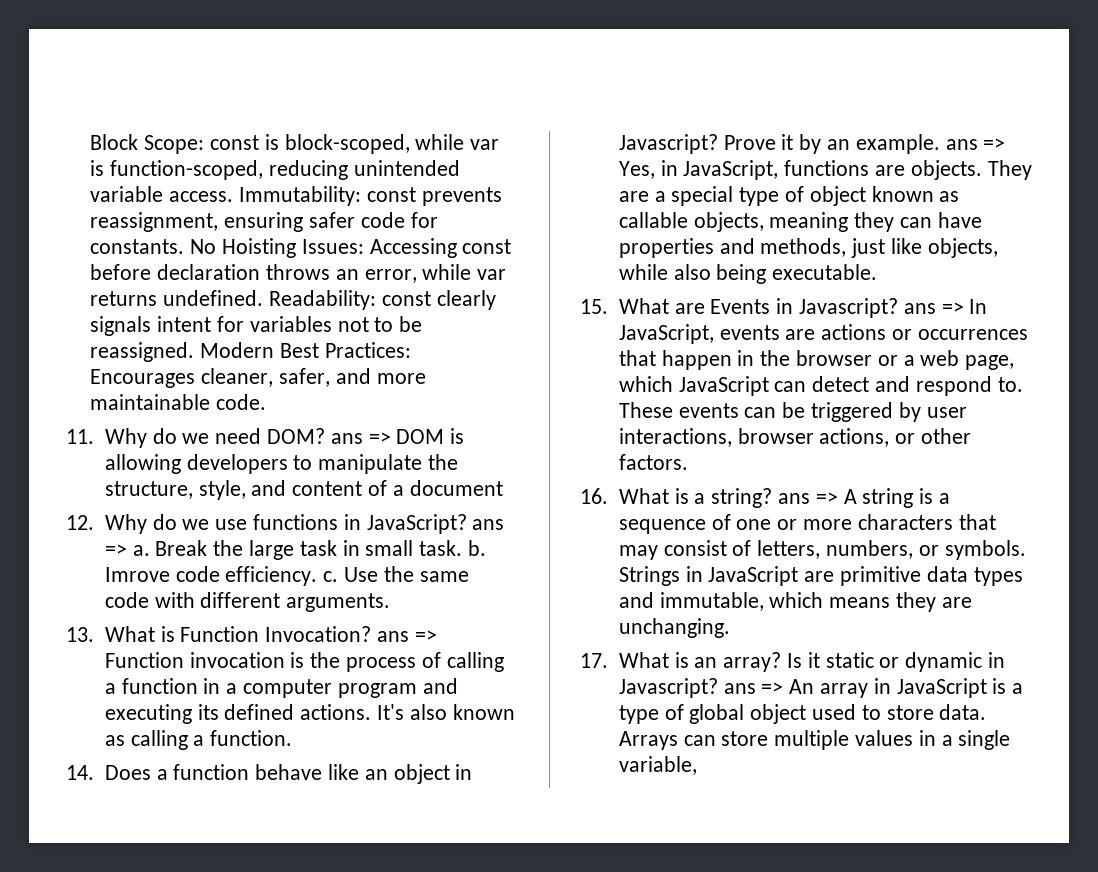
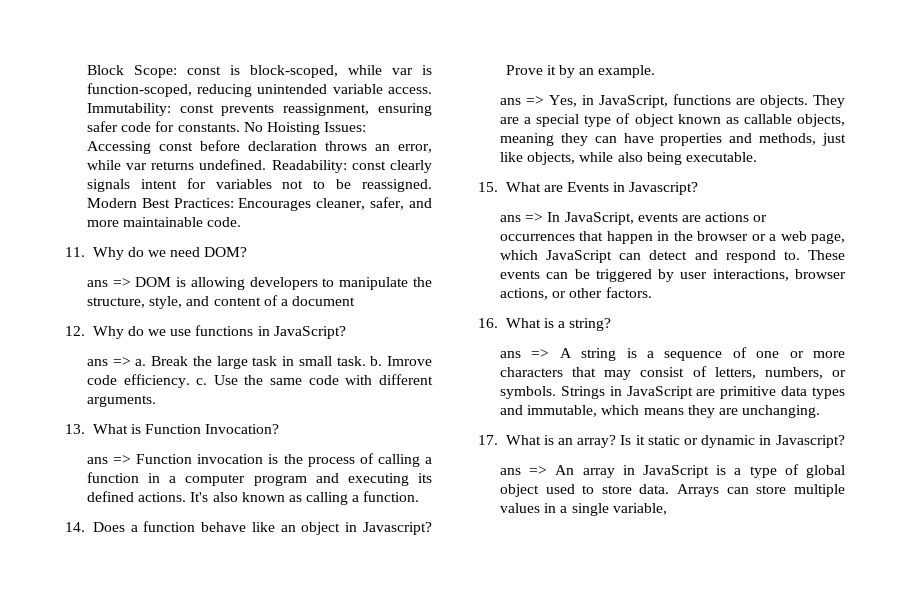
(325, 436) none -> (248, 252) //
(467, 524) none -> (346, 332) //
(372, 634) none -> (280, 429) //
(940, 144) none -> (656, 71) //
(898, 308) none -> (699, 188) //
(773, 498) none -> (612, 324) //
(718, 688) none -> (845, 441) //

